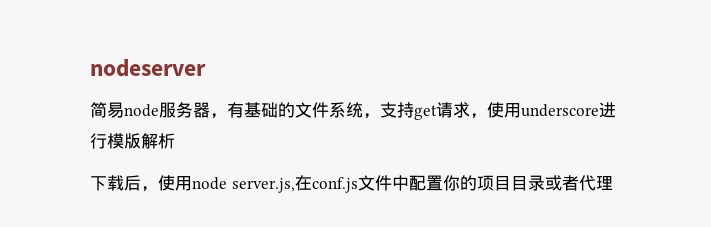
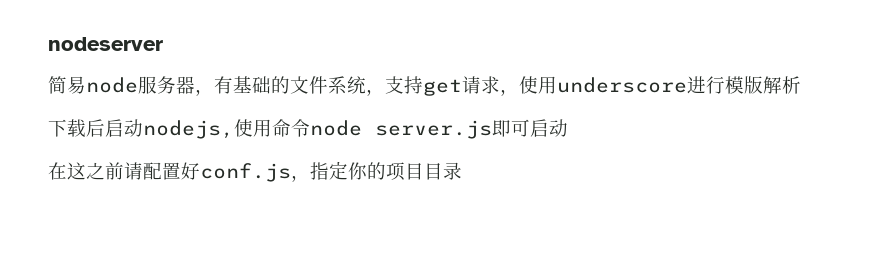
[141,175,443,193] ，使用node server.js,在conf.js文件中配置 -> [105,119,568,139] [48,161,348,182] 启动nodejs,使用命令node server.js即可启动 // 在这之前请配置好conf.js，指定
[544,175,613,191] 或者代理 -> (462, 171) none

